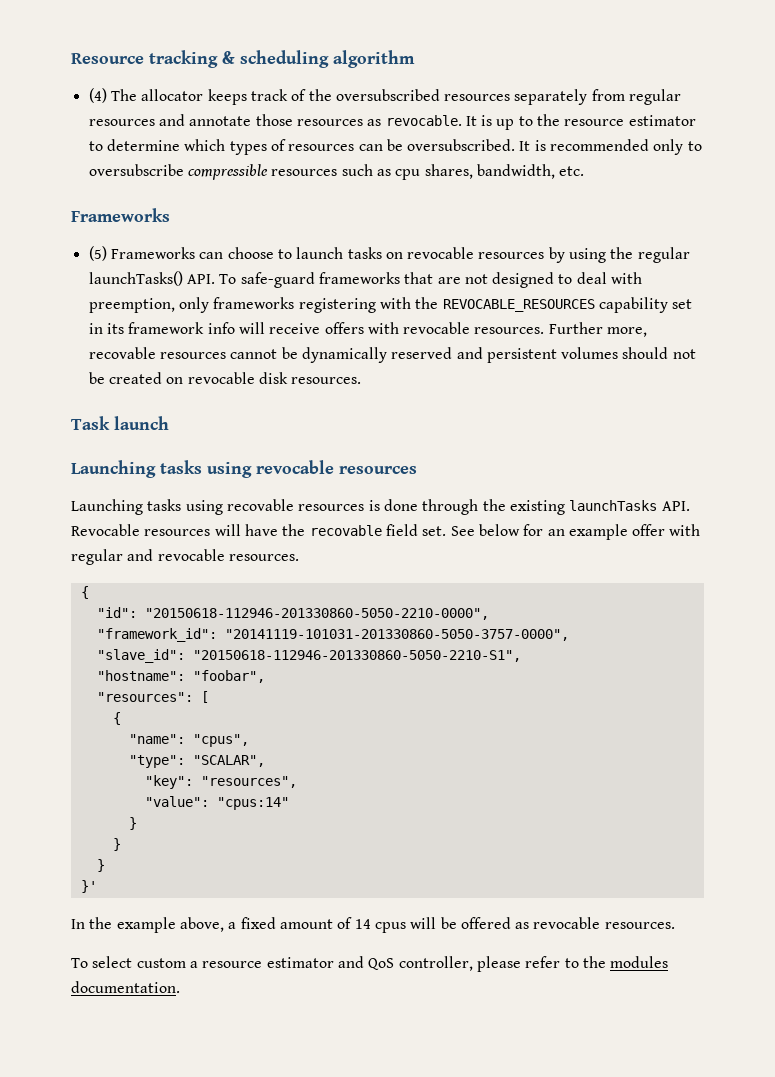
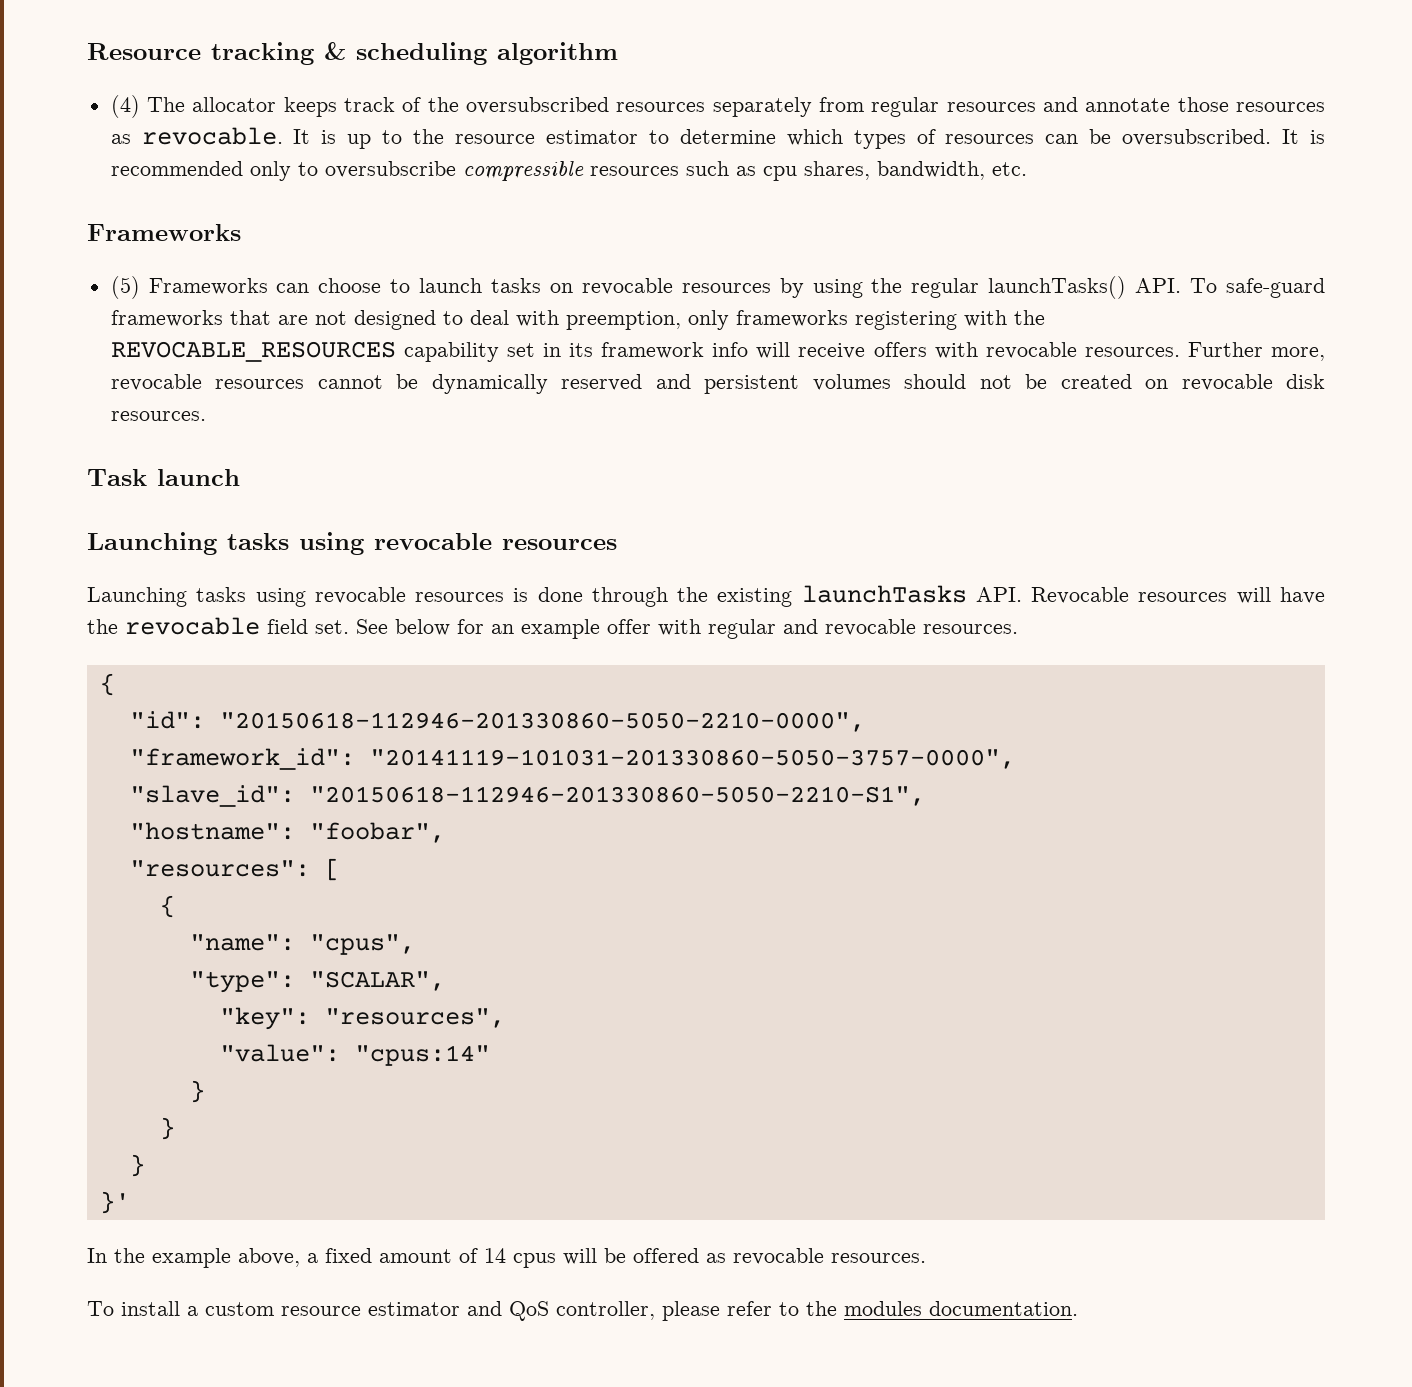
[88,347,156,359] recovable -> [110,374,202,391] revocable
[226,499,294,511] recovable -> [314,587,406,604] revocable
[309,525,382,536] recovable -> [125,617,260,635] revocable
[92,956,198,968] select custom a -> [121,1301,274,1316] install a custom

